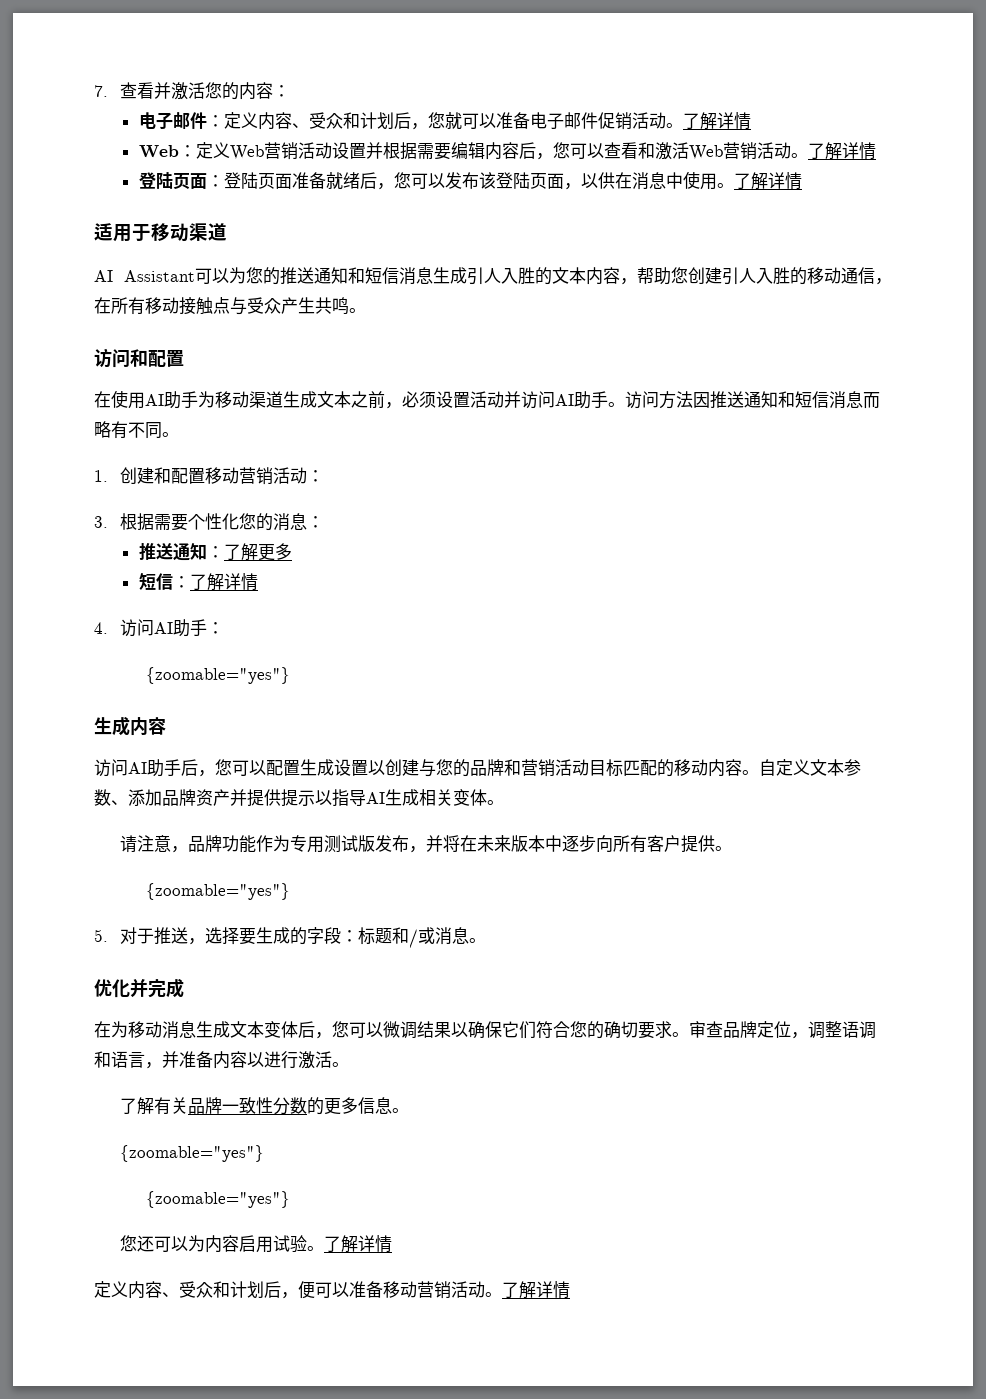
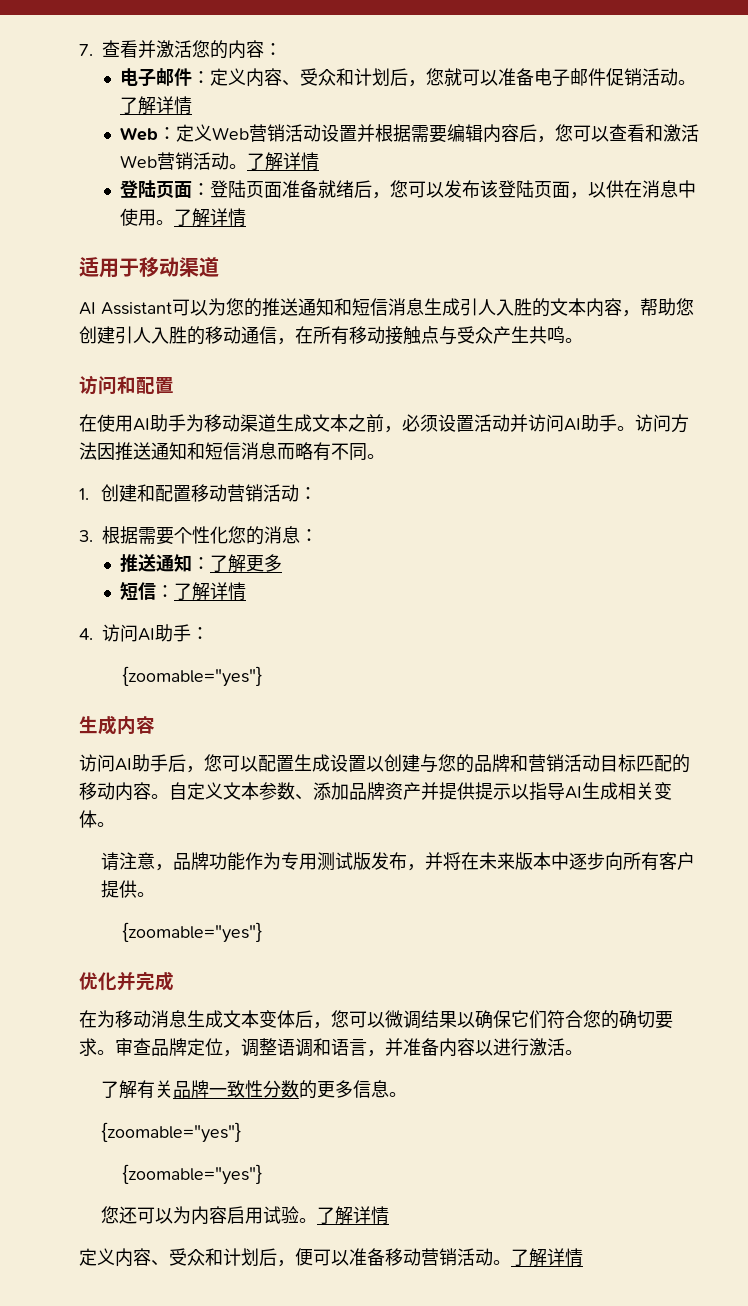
[94,927,486,948] // 5.对于推送，选择要生成的字段：标题和/或消息。 -> (263, 932) none

